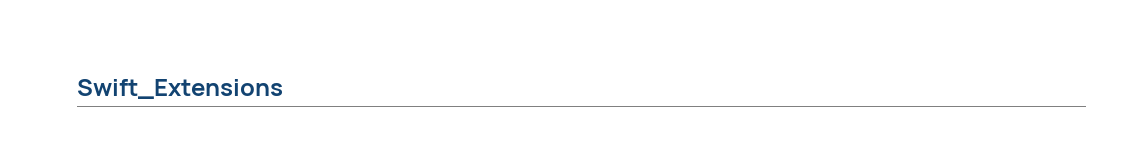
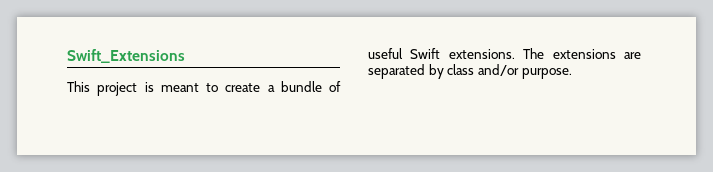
(283, 89) none -> [67,81,341,96] [368,48,641,59] [368,64,572,79] // This project is meant to create a bundle of useful Swift extensions. The extensions are separated by class and/or purpose.

